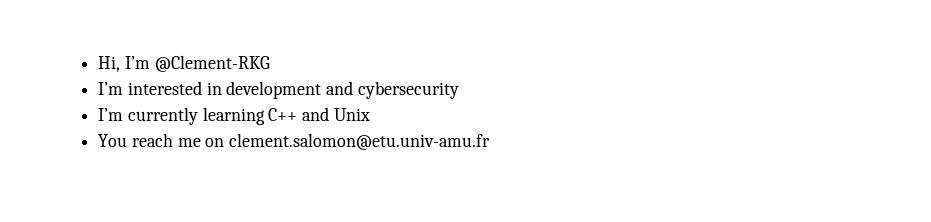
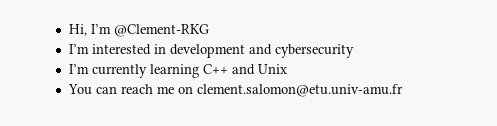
(128, 140) none -> [95,86,117,94] can

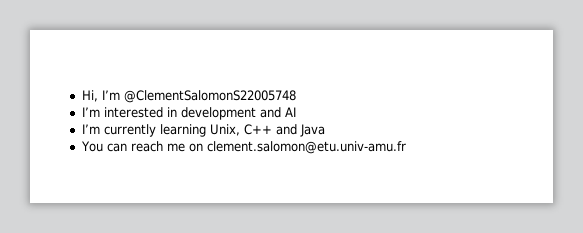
[113,24,209,37] @Clement-RKG -> [123,90,296,103] @ClementSalomonS22005748
[274,44,354,58] cybersecurity -> [284,107,296,117] AI
(199, 71) none -> [209,124,240,136] Unix,
[257,64,287,74] Unix -> [299,124,325,137] Java

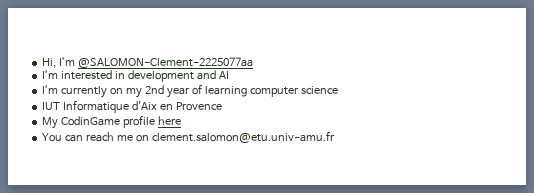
[123,90,296,103] @ClementSalomonS22005748 -> [78,57,254,68] @SALOMON-Clement-2225077aa
[159,124,325,137] learning Unix, C++ and Java -> [110,84,338,98] [42,100,222,113] [42,115,182,129] on my 2nd year of learning computer science // IUT Informatique d'Aix en Provence // My CodinGame profile here

